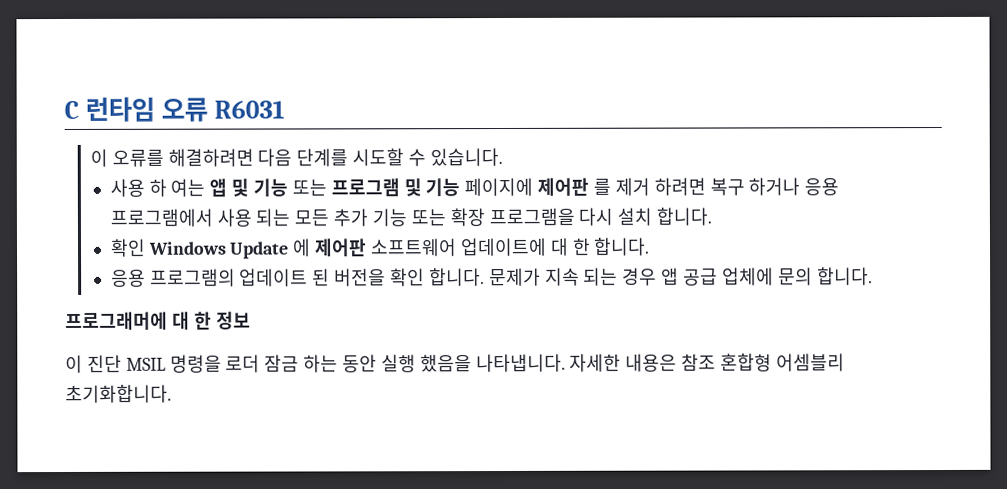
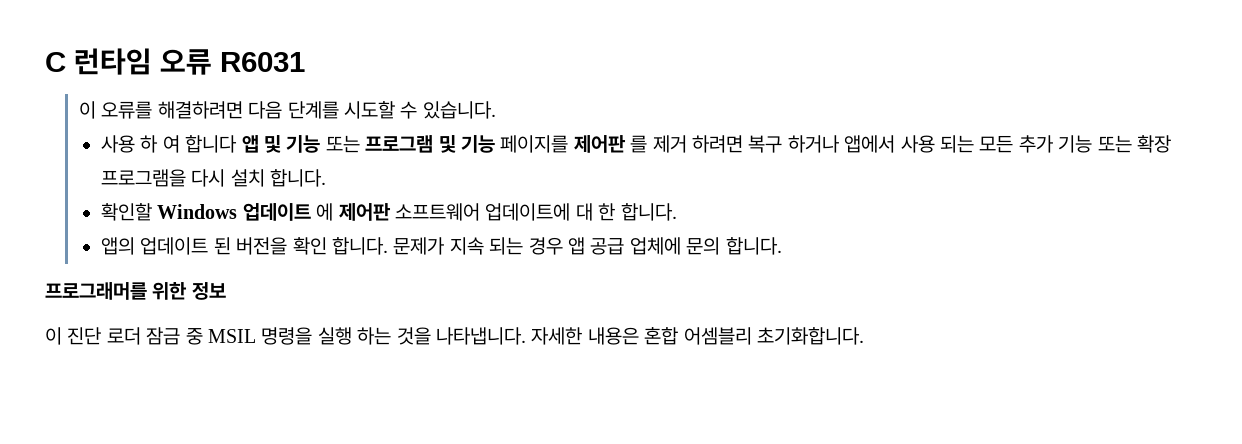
[170,178,206,197] 여는 -> [162,135,238,153] 여 합니다
[464,177,534,197] 페이지에 -> [500,135,569,153] 페이지를
[804,177,840,196] [109,208,213,227] 응용 프로그램에서 -> [844,135,896,153] 앱에서
[109,238,290,259] 확인 Windows Update -> [100,203,311,221] 확인할 Windows 업데이트
[110,268,236,287] 응용 프로그램의 -> [100,237,135,255] 앱의
[65,311,212,330] 프로그래머에 대 한 -> [45,282,188,300] 프로그래머를 위한
[125,354,472,373] MSIL 명령을 로더 잠금 하는 동안 실행 했음을 -> [106,327,431,345] 로더 잠금 중 MSIL 명령을 실행 하는 것을
[681,353,773,372] 참조 혼합형 -> [644,327,679,345] 혼합

